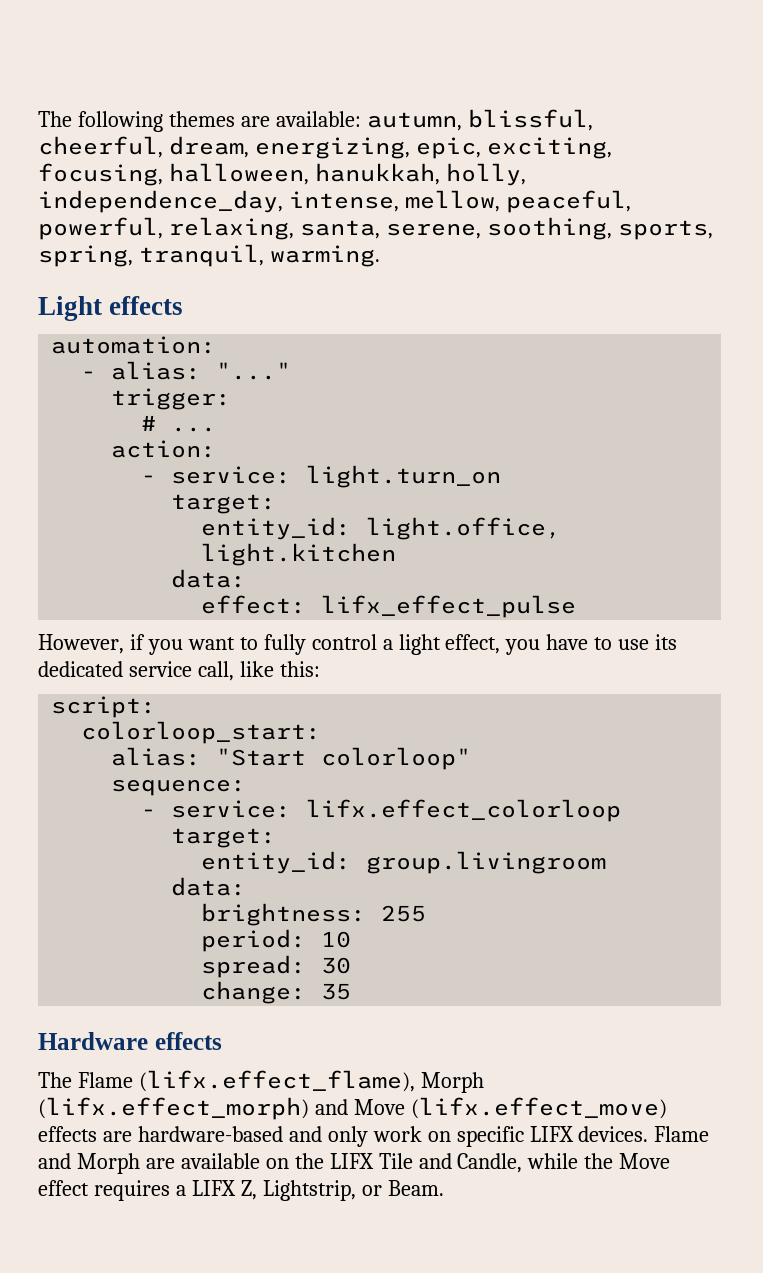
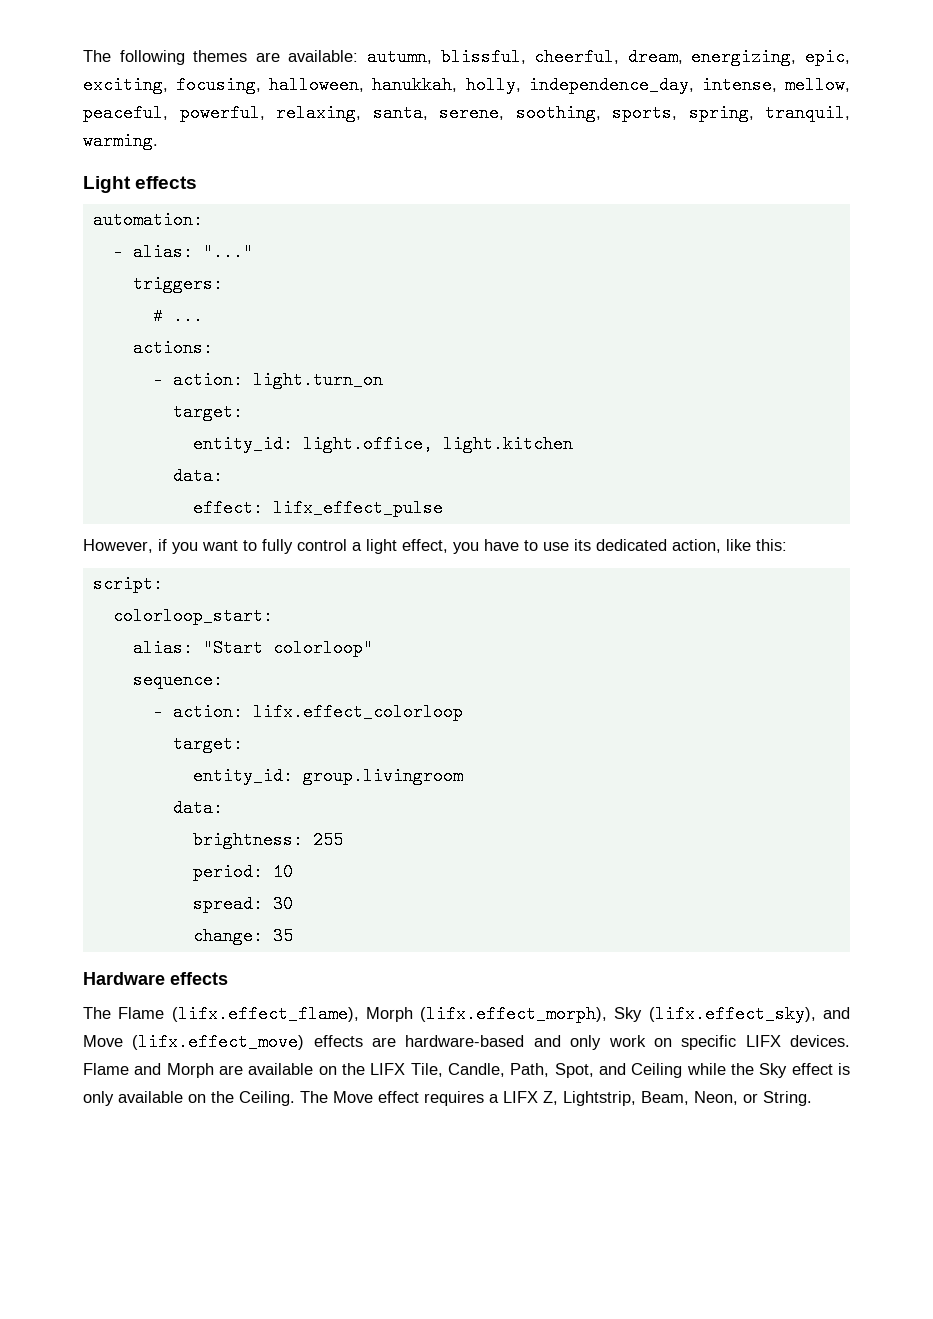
[111,388,232,410] trigger: -> [132,275,223,293] triggers:
[111,440,217,458] [141,466,292,484] action: // - service: -> [132,339,213,357] [152,371,243,389] actions: // - action:
[128,661,234,681] service call, -> [672,539,721,553] action,
[171,800,292,818] service: -> [172,703,243,721] action:
[38,1097,309,1120] (lifx.effect_morph) -> [420,1005,816,1023] (lifx.effect_morph), Sky (lifx.effect_sky),
[378,1153,614,1173] Tile and Candle, while the -> [410,1063,851,1078] [83,1091,328,1106] Tile, Candle, Path, Spot, and Ceiling while the Sky effect is only available on the Ceiling. The
[361,1180,444,1196] or Beam. -> [641,1091,812,1106] Beam, Neon, or String.

